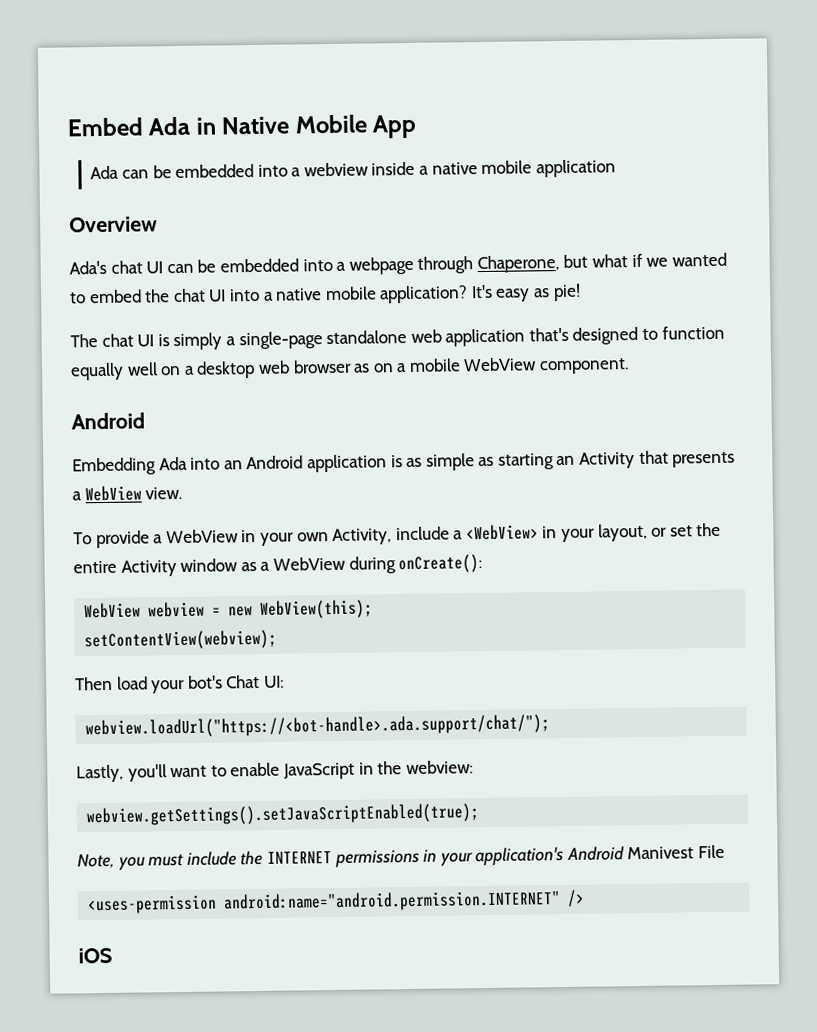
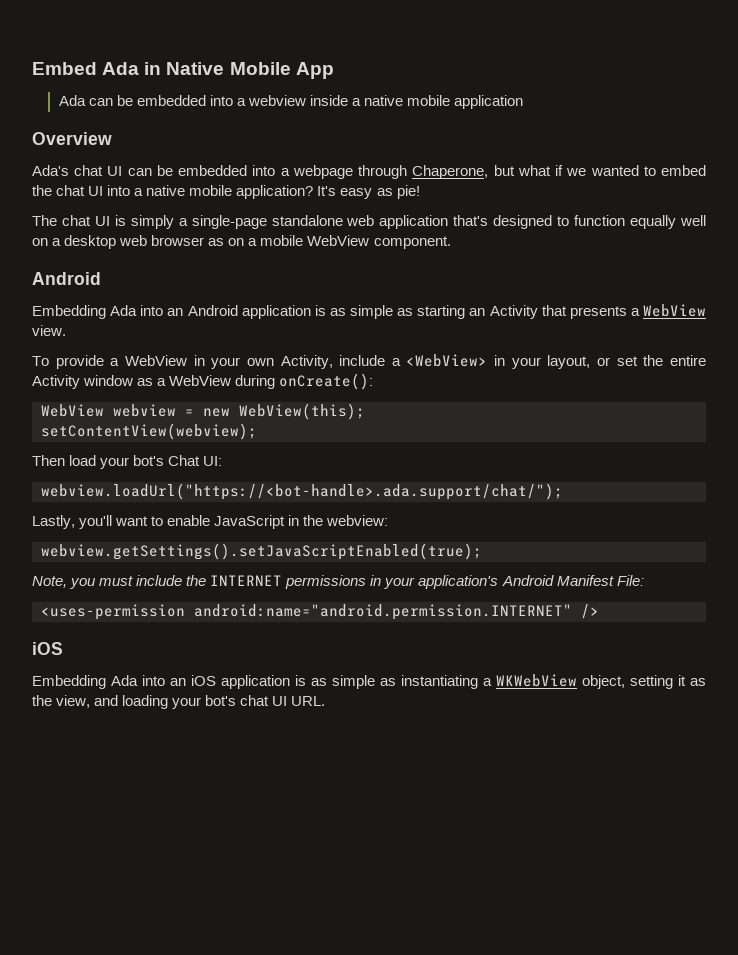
[627,844,726,860] Manivest File -> [556,575,644,586] Manifest File:
(112, 955) none -> [32,674,706,689] [32,695,326,709] // Embedding Ada into an iOS application is as simple as instantiating a WKWebView object, setting it as the view, and loading your bot's chat UI URL.

